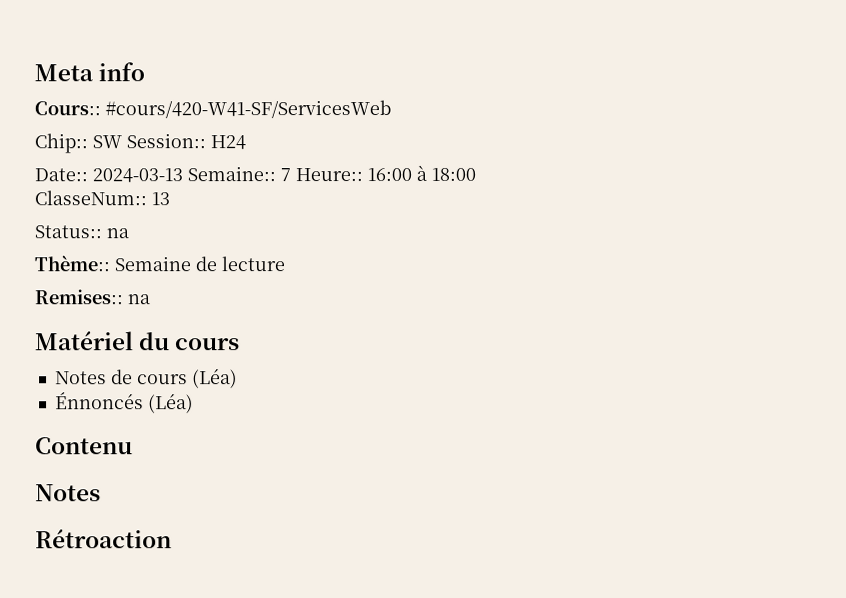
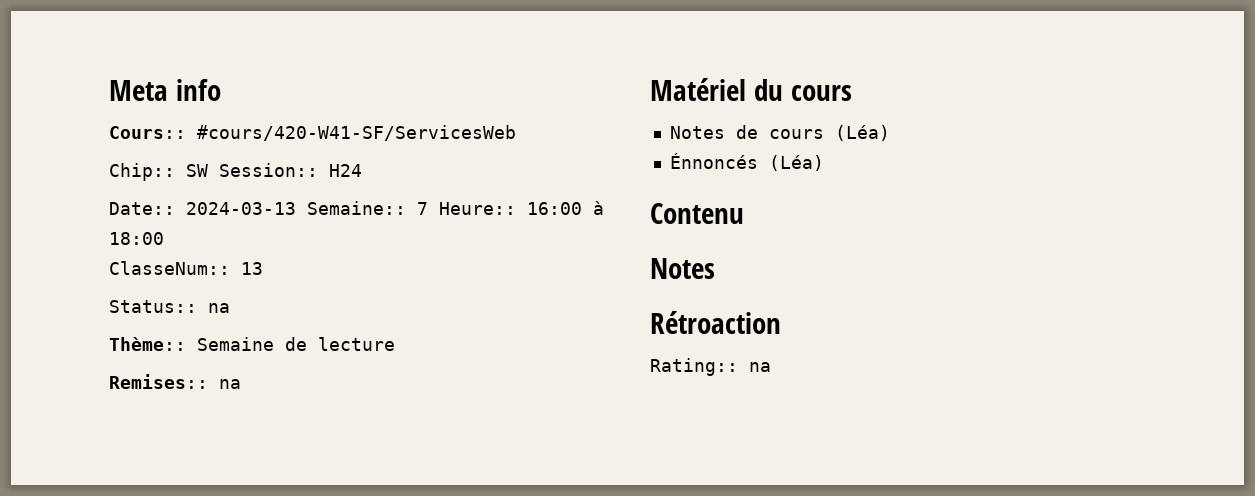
(172, 539) none -> [650,358,771,376] // Rating:: na

